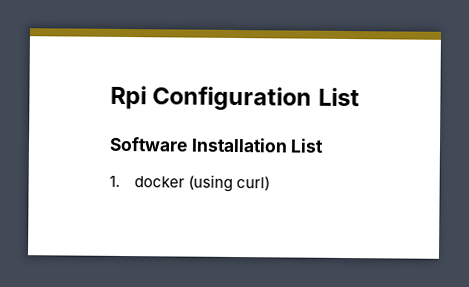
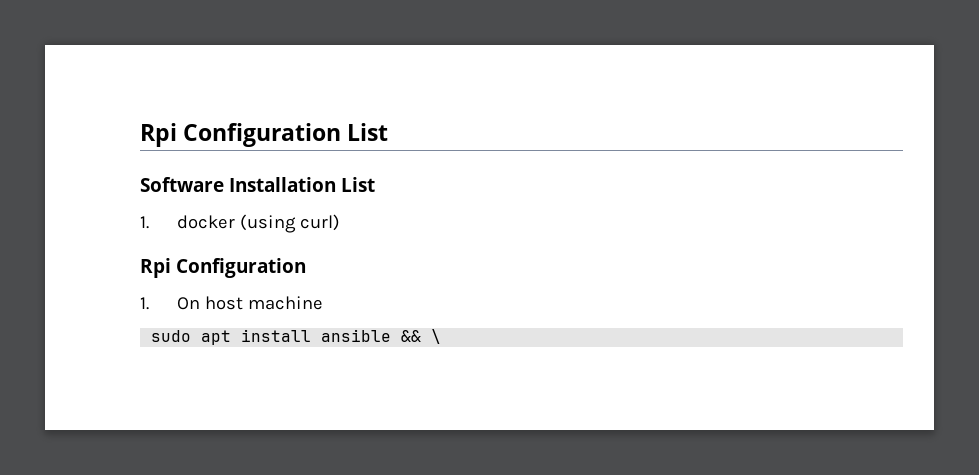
(271, 183) none -> [140,258,306,278] [140,296,323,310] [151,329,442,345] // Rpi Configuration // 1. On host machine // sudo apt install ansible && \

